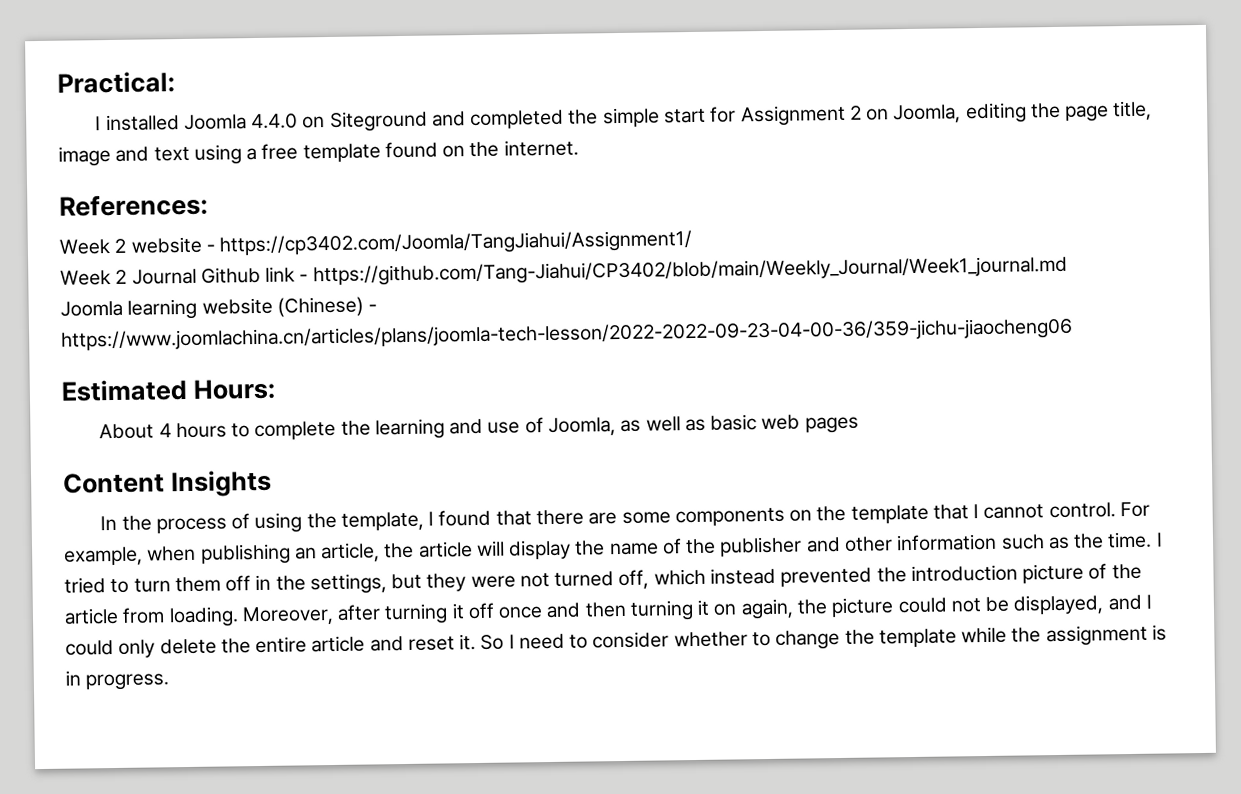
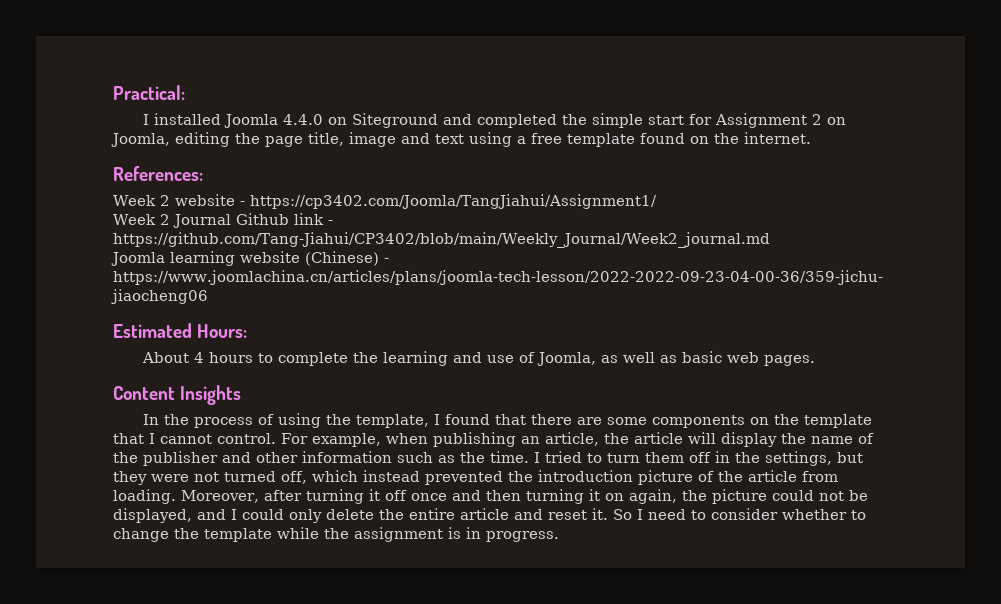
[312,255,1068,287] https://github.com/Tang-Jiahui/CP3402/blob/main/Weekly_Journal/Week1_journal.md -> [113,232,770,248] https://github.com/Tang-Jiahui/CP3402/blob/main/Weekly_Journal/Week2_journal.md
[804,416,859,434] pages -> [764,355,816,366] pages.

